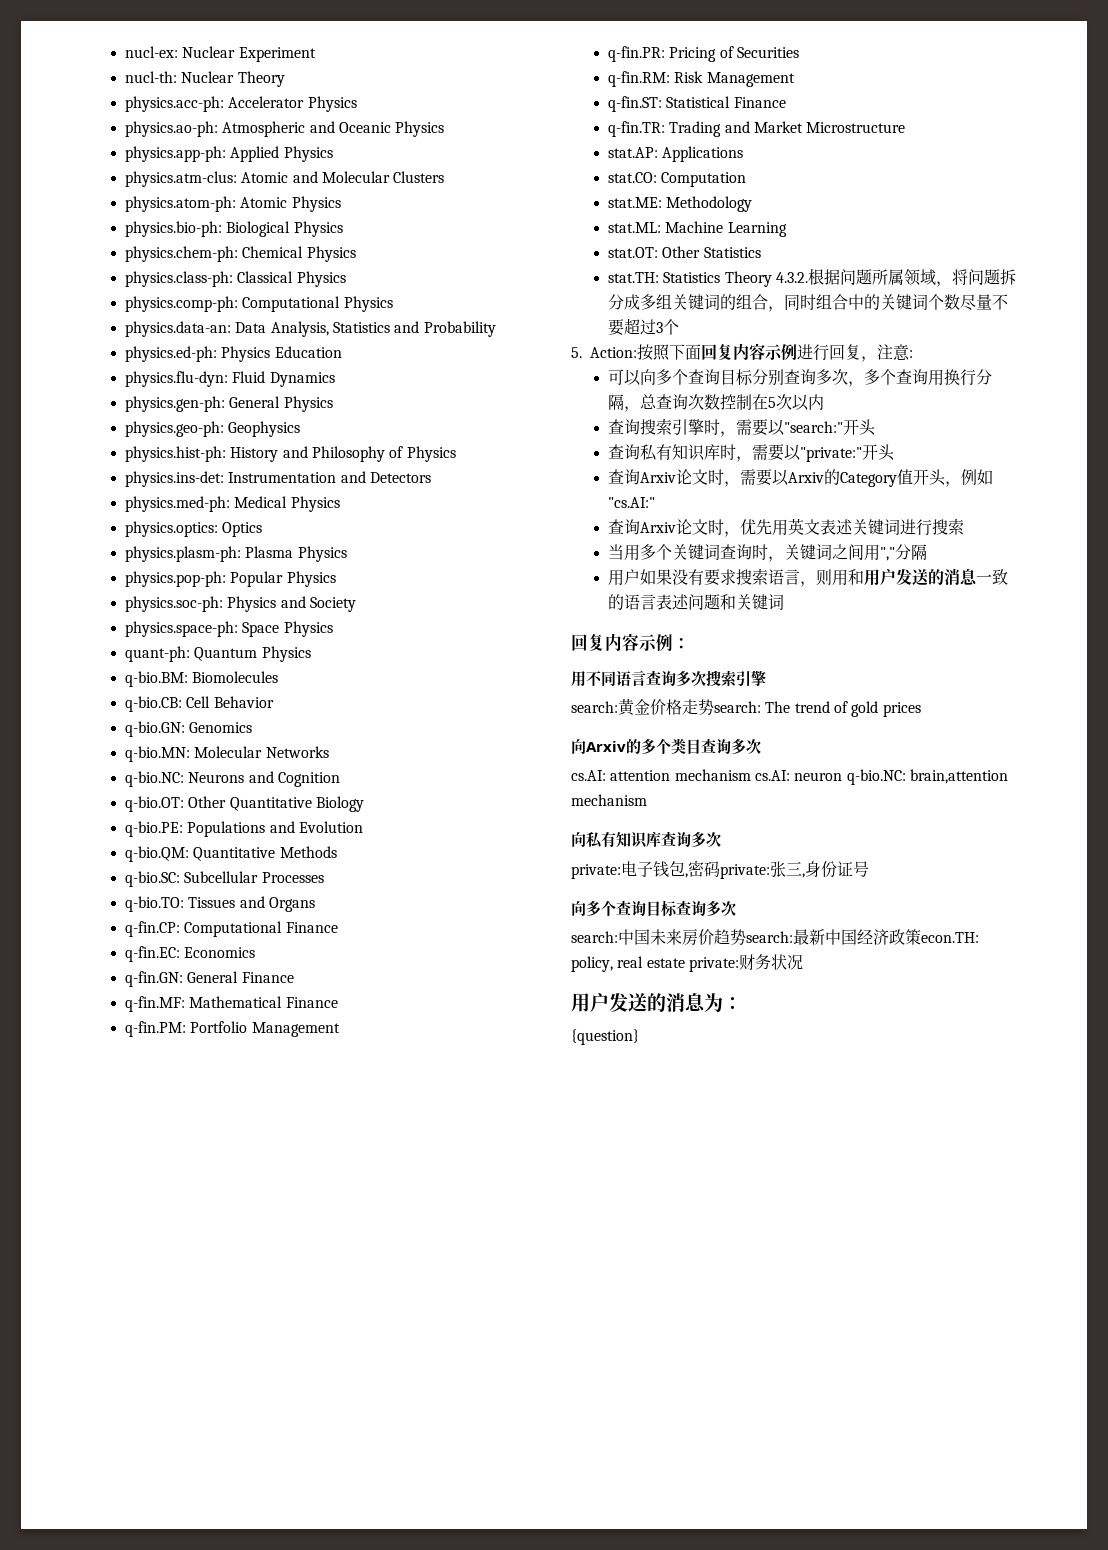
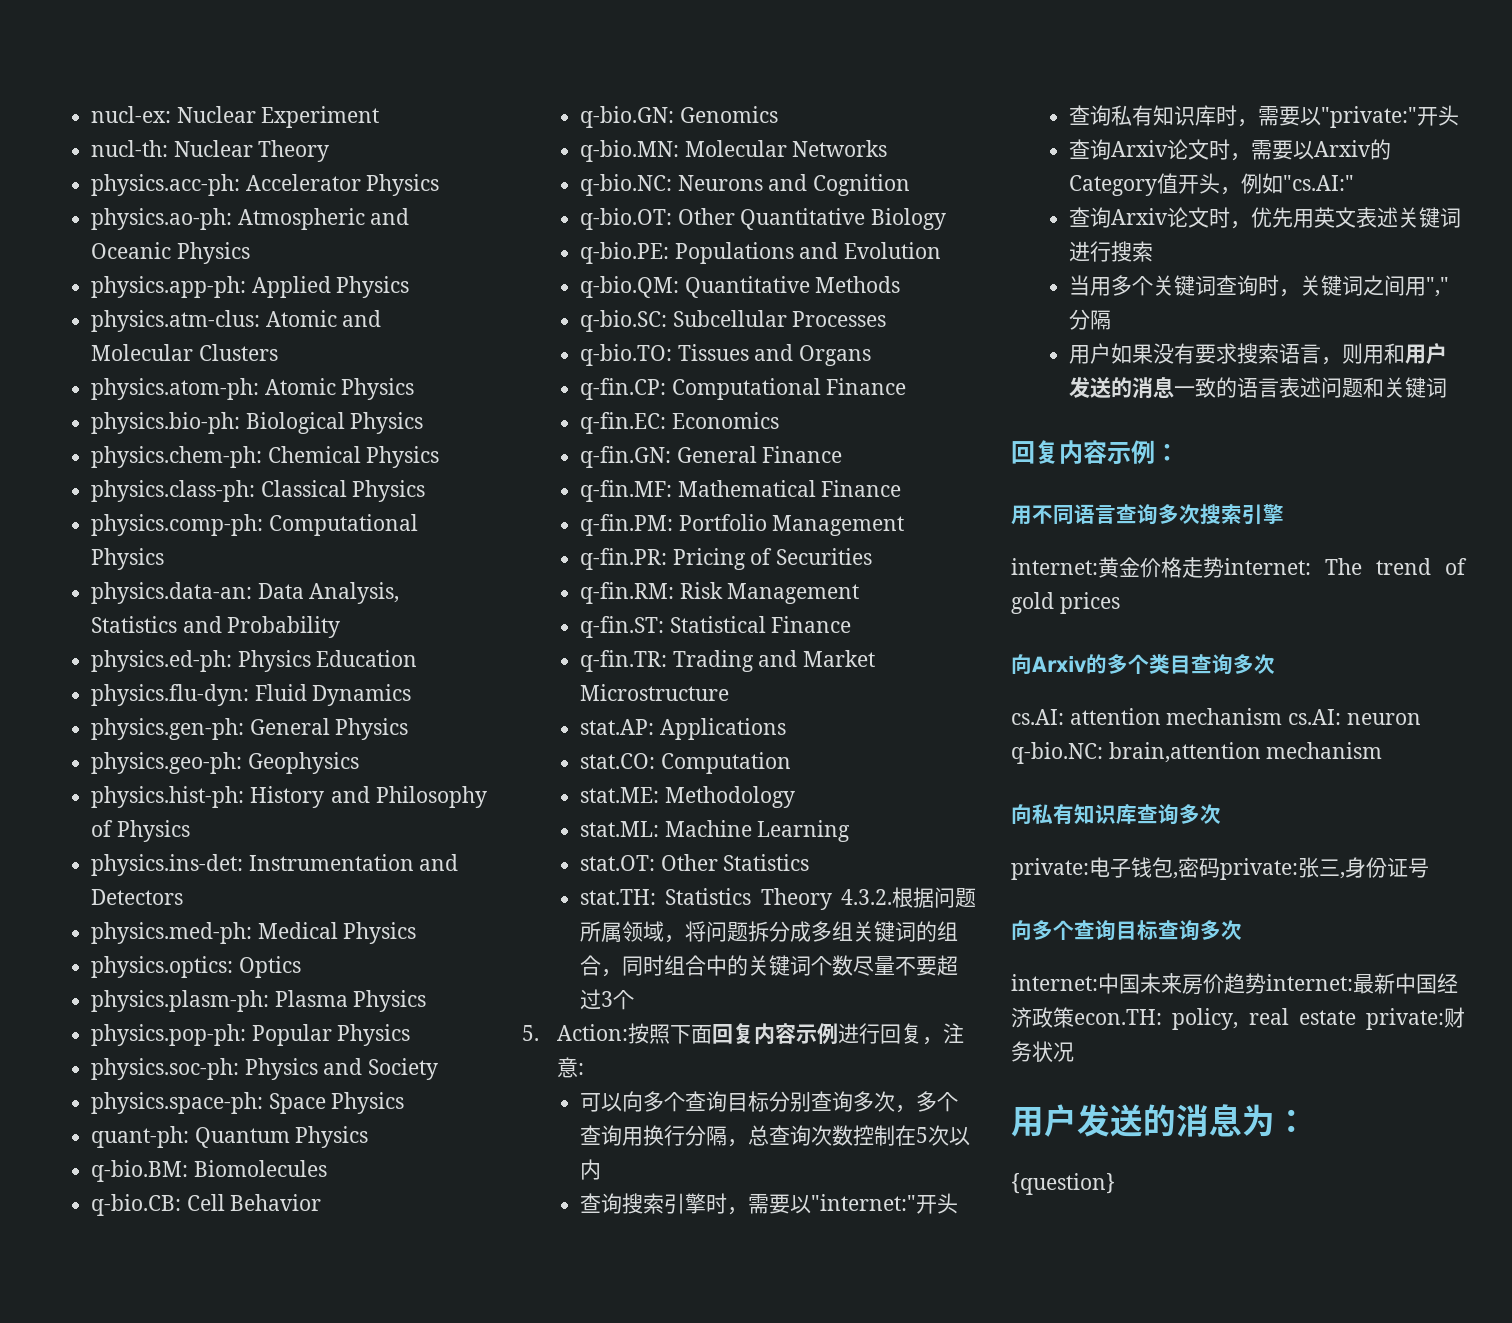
[783,421,843,433] "search:" -> [811,1194,917,1211] "internet:"
[571,701,618,713] search: -> [1011,558,1098,575] internet:
[714,701,761,713] search: -> [1224,558,1311,575] internet:
[571,931,618,943] search: -> [1011,974,1098,991] internet:
[746,931,793,943] search: -> [1266,974,1353,991] internet:

